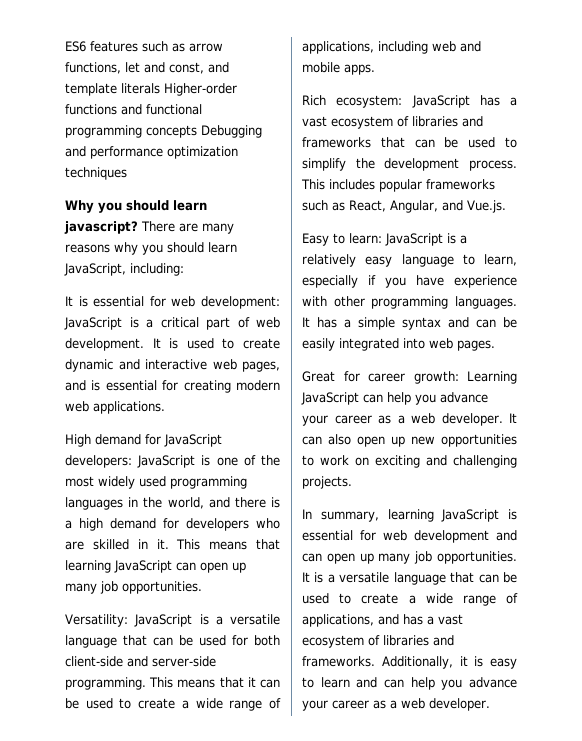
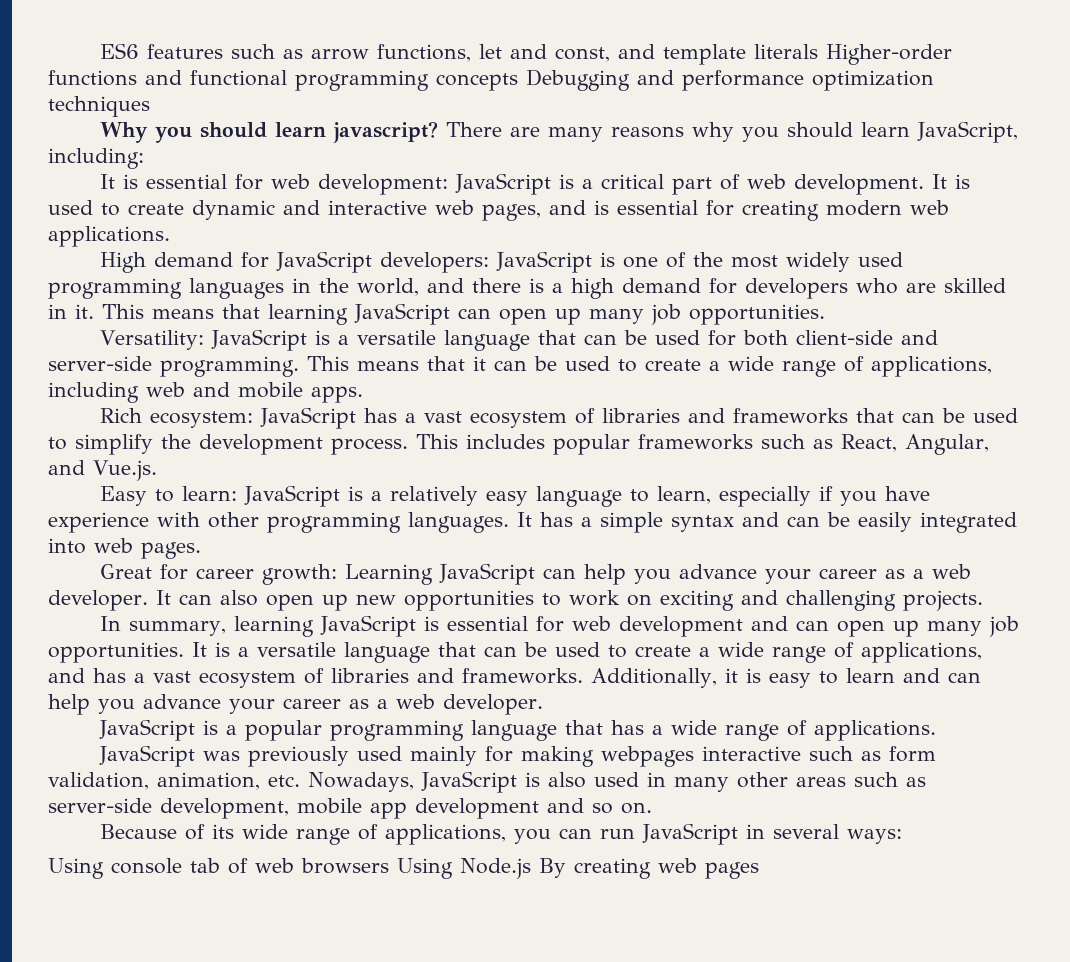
(490, 704) none -> [99,719,937,741] [99,745,937,767] [48,771,926,793] [48,798,652,819] [100,823,903,845] [48,858,759,879] // JavaScript is a popular programming language that has a wide range of applications. // JavaScript was previously used mainly for making webpages interactive such as form validation, animation, etc. Nowadays, JavaScript is also used in many other areas such as server-side development, mobile app development and so on. // Because of its wide range of applications, you can run JavaScript in several ways: // Using console tab of web browsers Using Node.js By creating web pages

